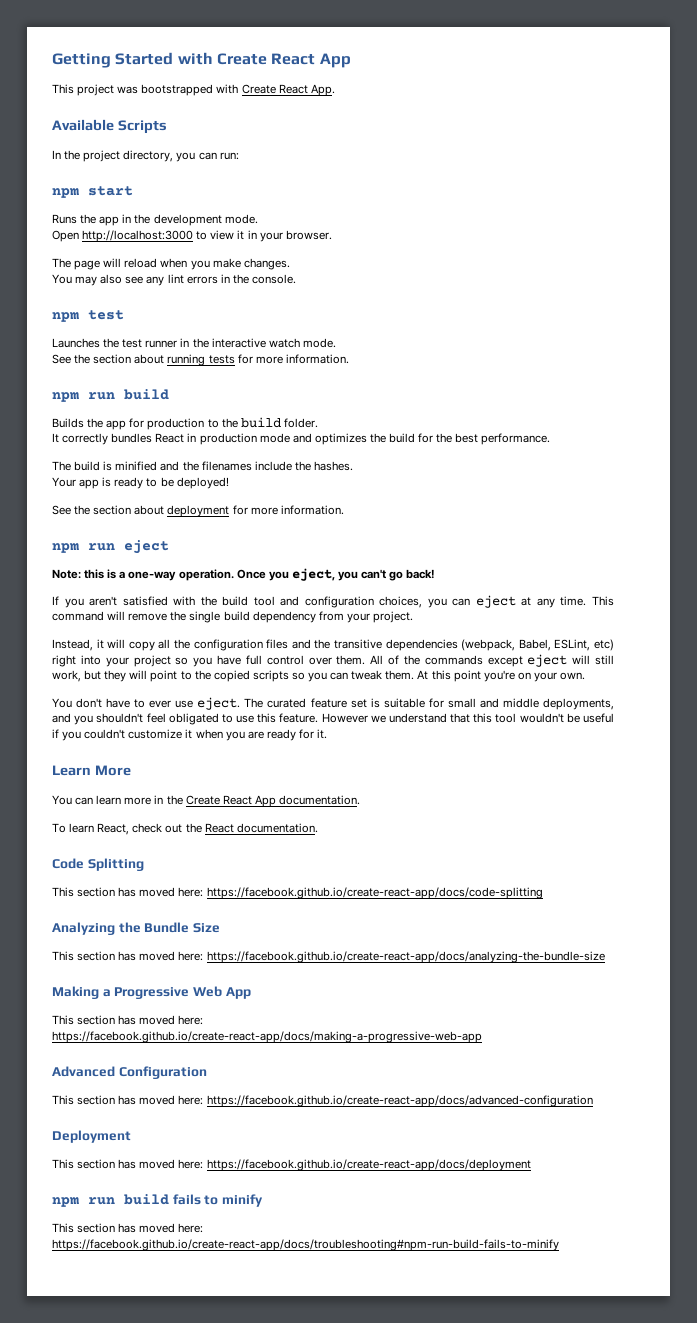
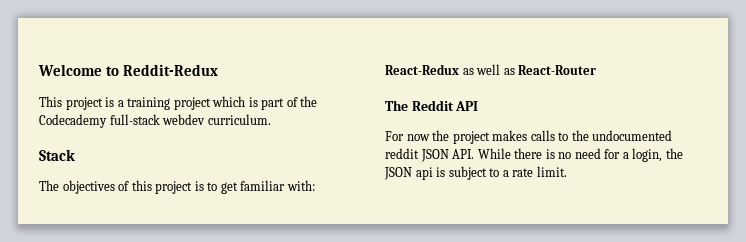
[52,52,351,68] [52,84,335,96] [52,119,167,134] [52,150,239,162] [52,186,133,198] [52,214,258,226] [52,230,332,242] [52,258,290,270] [52,274,296,286] [52,310,124,322] [52,338,336,348] [52,354,349,366] [52,389,169,402] [52,417,318,430] [52,433,551,445] [52,461,353,471] [52,477,229,489] [52,505,344,517] [52,540,169,554] [52,568,436,581] [52,595,614,608] [52,611,413,623] [52,639,615,651] [52,654,614,667] [52,670,586,682] [52,697,614,710] [52,713,614,725] [52,729,328,741] [52,765,131,776] [52,795,360,807] [52,823,318,835] [52,858,144,871] [52,887,543,899] [52,922,220,935] [52,951,605,963] [52,986,251,999] [52,1015,204,1025] [52,1031,482,1043] [52,1066,207,1079] [52,1095,593,1107] [52,1130,131,1143] [52,1159,531,1171] [52,1194,263,1207] [52,1223,204,1233] [52,1239,559,1251] Getting Started with Create React App // This project was bootstrapped with Create React App. // Available Scripts // In the project directory, you can run: // npm start // Runs the app in the development mode. // Open http://localhost:3000 to view it in your browser. // The page will reload when you make changes. // You may also see any lint errors in the console. // npm test // Launches the test runner in the interactive watch mode. // See the section about running tests for more information. // npm run build // Builds the app for production to the build folder. // It correctly bundles React in production mode and optimizes the build for the best performance. // The build is minified and the filenames include the hashes. // Your app is ready to be deployed! // See the section about deployment for more information. // npm run eject // Note: this is a one-way operation. Once you eject, you can't go back! // If you aren't satisfied with the build tool and configuration choices, you can eject at any time. This command will remove the single build dependency from your project. // Instead, it will copy all the configuration files and the transitive dependencies (webpack, Babel, ESLint, etc) right into your project so you have full control over them. All of the commands except eject will still work, but they will point to the copied scripts so you can tweak them. At this point you're on your own. // You don't have to ever use eject. The curated feature set is suitable for small and middle deployments, and you shouldn't feel obligated to use this feature. However we understand that this tool wouldn't be useful if you couldn't customize it when you are ready for it. // Learn More // You can learn more in the Create React App documentation. // To learn React, check out the React documentation. // Code Splitting // This section has moved here: https://facebook.github.io/create-react-app/docs/code-splitting // Analyzing the Bundle Size // This section has moved here: https://facebook.github.io/create-react-app/docs/analyzing-the-bundle-size // Making a Progressive Web App // This section has moved here: https://facebook.github.io/create-react-app/docs/making-a-progressive-web-app // Advanced Configuration // This section has moved here: https://facebook.github.io/create-react-app/docs/advanced-configuration // Deployment // This section has moved here: https://facebook.github.io/create-react-app/docs/deployment // npm run build fails to minify // This section has moved here: https://facebook.github.io/create-react-app/docs/troubleshooting#npm-run-build-fails-to-minify -> [38,64,219,76] [39,96,318,110] [39,114,271,128] [39,149,75,161] [39,180,315,194] [385,64,597,75] [385,100,479,111] [385,130,673,144] [385,148,683,162] [384,166,567,180] Welcome to Reddit-Redux // This project is a training project which is part of the Codecademy full-stack webdev curriculum. // Stack // The objectives of this project is to get familiar with: React-Redux as well as React-Router // The Reddit API // For now the project makes calls to the undocumented reddit JSON API. While there is no need for a login, the JSON api is subject to a rate limit.

